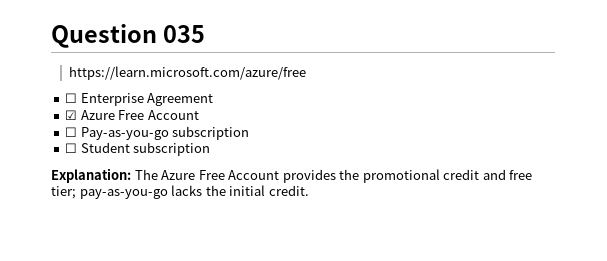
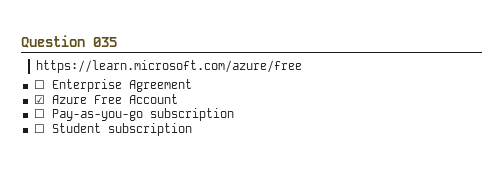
[51,168,533,183] [51,185,309,199] // Explanation: The Azure Free Account provides the promotional credit and free tier; pay-as-you-go lacks the initial credit. -> (192, 129) none

